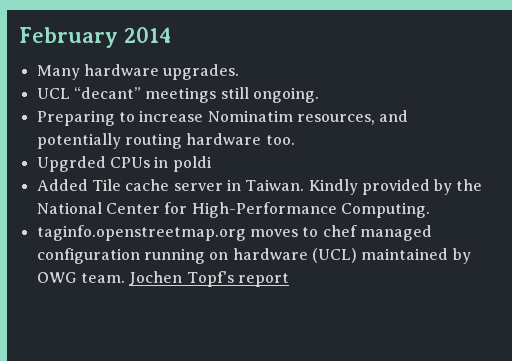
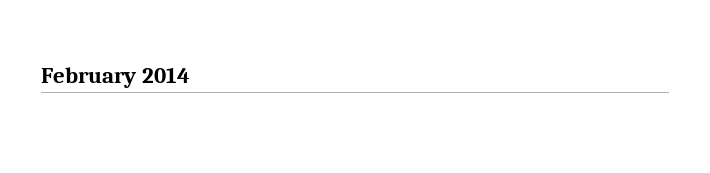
[36,64,240,80] [36,87,319,103] [36,110,409,126] [36,133,295,149] [36,156,212,172] [36,179,483,195] [36,202,430,218] [36,225,432,241] [36,248,471,264] [36,271,289,287] // Many hardware upgrades. // UCL “decant” meetings still ongoing. // Preparing to increase Nominatim resources, and potentially routing hardware too. // Upgrded CPUs in poldi // Added Tile cache server in Taiwan. Kindly provided by the National Center for High-Performance Computing. // taginfo.openstreetmap.org moves to chef managed configuration running on hardware (UCL) maintained by OWG team. Jochen Topf's report -> (191, 75) none

